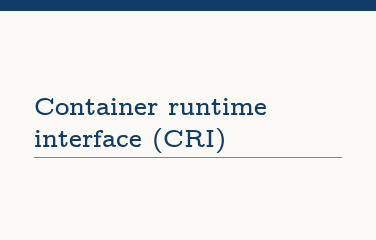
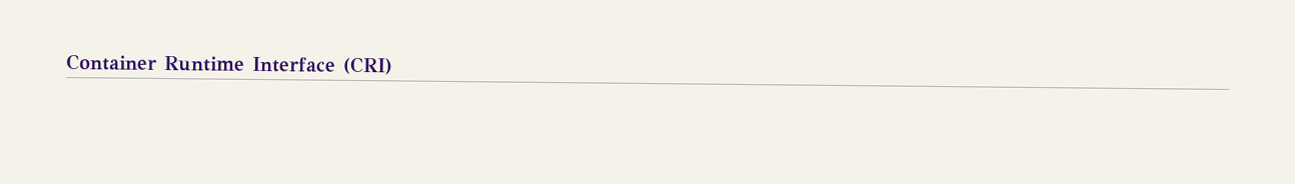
[168,98,267,115] [34,130,142,147] runtime interface -> [164,56,336,73] Runtime Interface

